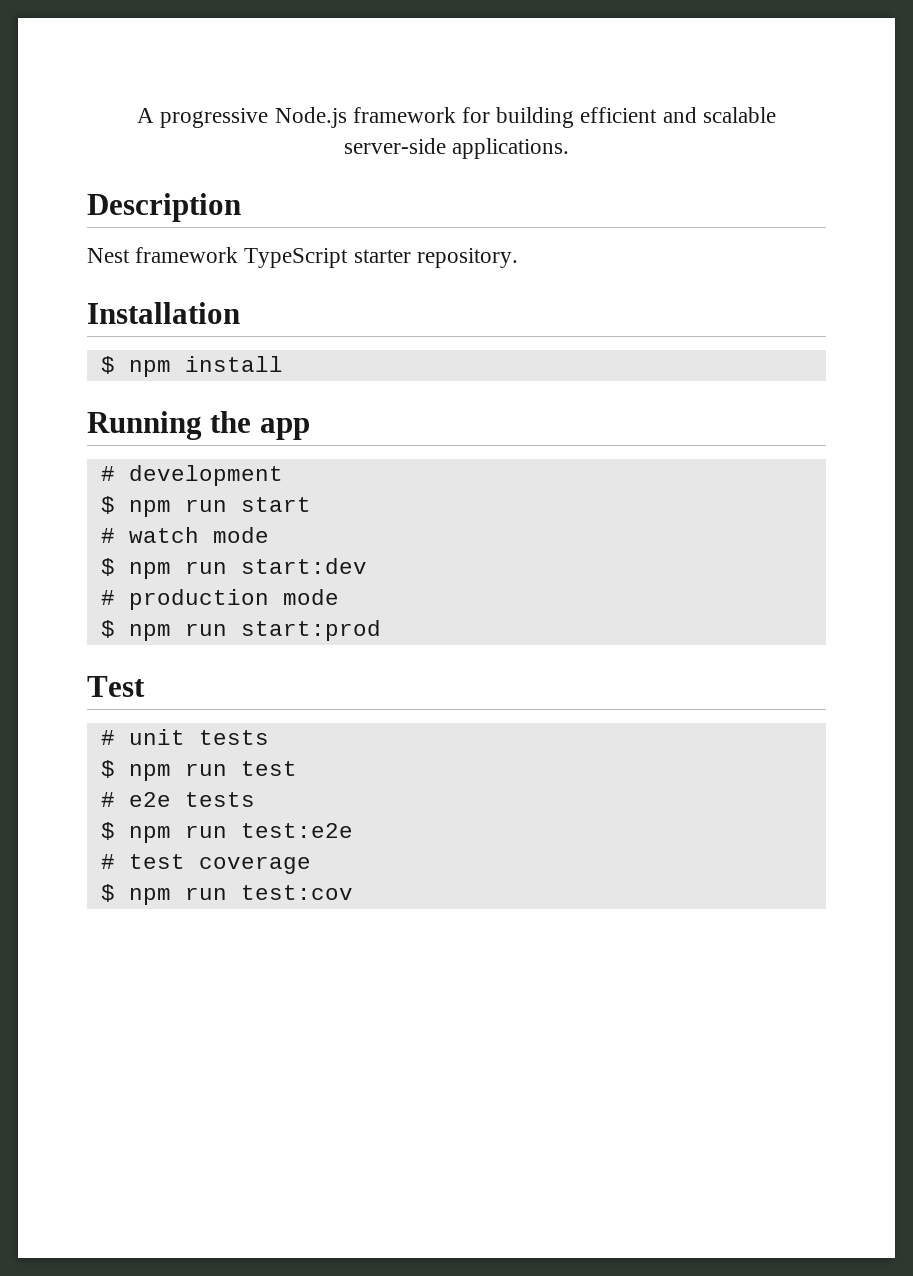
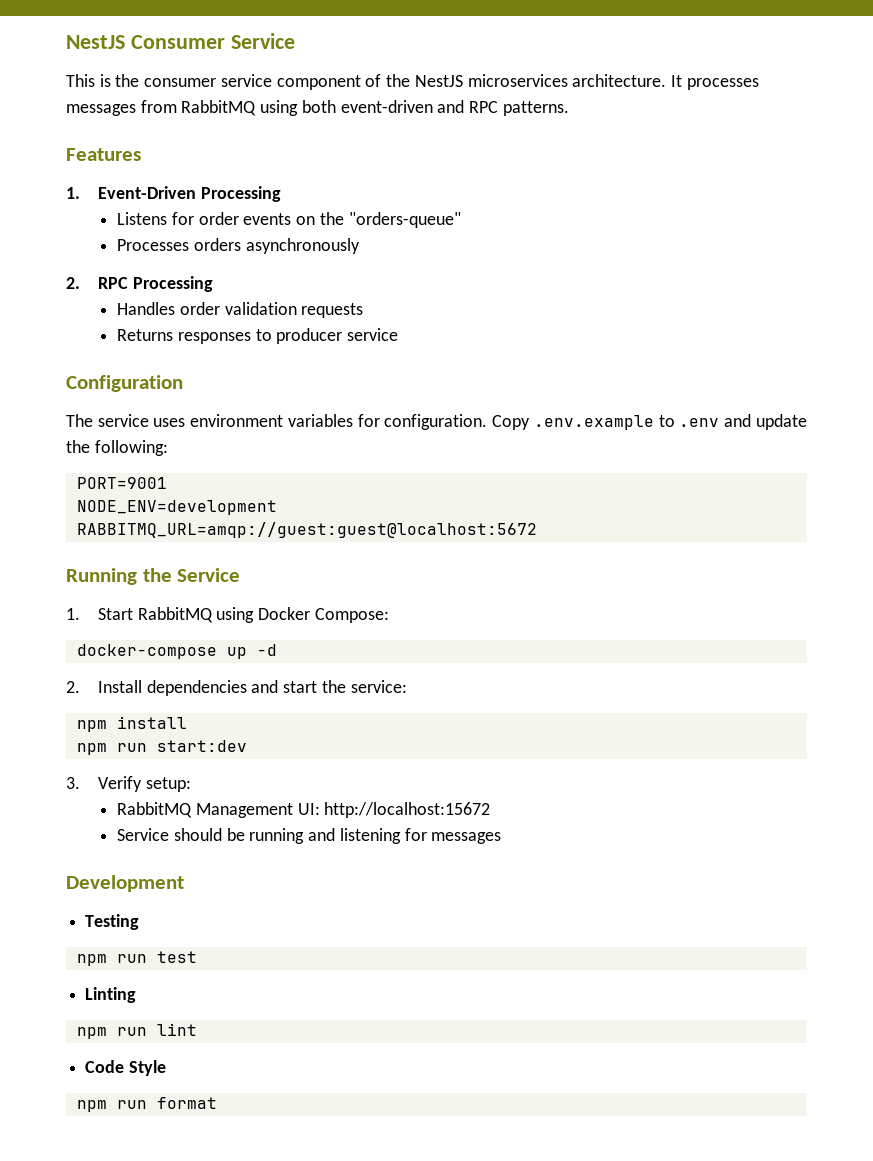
[137,107,776,128] [343,138,570,159] [87,193,241,222] [87,247,518,268] [87,302,240,324] [100,356,283,377] [87,411,310,440] [100,465,283,486] [100,496,311,517] [100,527,269,543] [100,558,367,579] [100,589,339,610] [100,620,381,641] [87,676,145,697] [100,729,269,745] [100,760,297,781] [100,792,255,807] [100,822,353,843] [100,854,311,874] [100,884,353,905] A progressive Node.js framework for building efficient and scalable server-side applications. // Description // Nest framework TypeScript starter repository. // Installation // $ npm install // Running the app // # development // $ npm run start // # watch mode // $ npm run start:dev // # production mode // $ npm run start:prod // Test // # unit tests // $ npm run test // # e2e tests // $ npm run test:e2e // # test coverage // $ npm run test:cov -> [66,33,295,49] [66,74,759,90] [66,100,569,116] [66,148,141,161] [66,186,281,202] [117,212,461,228] [117,238,360,254] [66,276,213,292] [117,302,364,318] [117,328,399,344] [66,375,183,392] [66,414,807,430] [66,440,168,456] [76,477,167,489] [76,500,277,515] [76,522,537,538] [66,568,241,585] [66,607,389,623] [76,644,277,659] [66,680,407,696] [76,716,187,732] [76,740,247,755] [66,776,191,792] [117,802,491,818] [117,828,502,844] [66,875,184,892] [85,914,140,930] [76,951,197,966] [85,987,137,1003] [76,1023,197,1039] [85,1060,166,1076] [76,1097,217,1112] NestJS Consumer Service // This is the consumer service component of the NestJS microservices architecture. It processes messages from RabbitMQ using both event-driven and RPC patterns. // Features // 1. Event-Driven Processing // Listens for order events on the "orders-queue" // Processes orders asynchronously // 2. RPC Processing // Handles order validation requests // Returns responses to producer service // Configuration // The service uses environment variables for configuration. Copy .env.example to .env and update the following: // PORT=9001 // NODE_ENV=development // RABBITMQ_URL=amqp://guest:guest@localhost:5672 // Running the Service // 1. Start RabbitMQ using Docker Compose: // docker-compose up -d // 2. Install dependencies and start the service: // npm install // npm run start:dev // 3. Verify setup: // RabbitMQ Management UI: http://localhost:15672 // Service should be running and listening for messages // Development // Testing // npm run test // Linting // npm run lint // Code Style // npm run format

